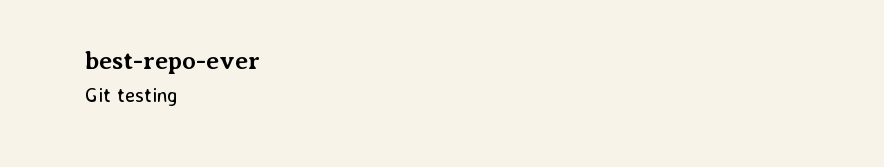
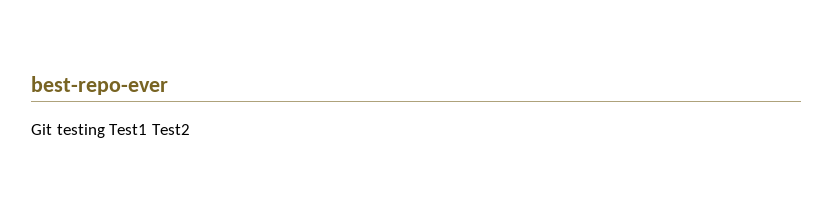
(178, 97) none -> [109,124,190,135] Test1 Test2

